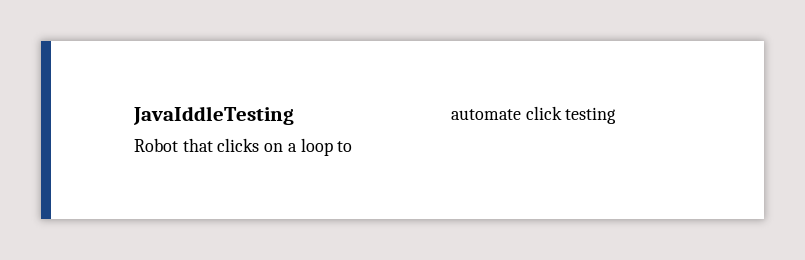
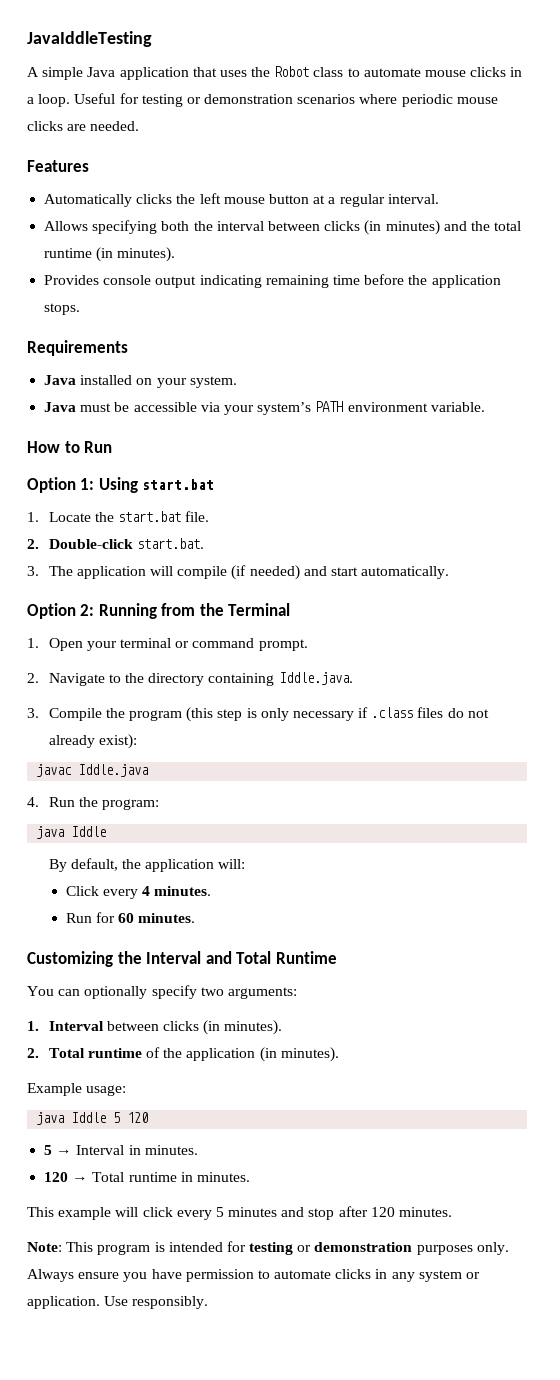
[134,138,353,156] [451,106,617,124] Robot that clicks on a loop to automate click testing -> [27,66,523,80] [27,93,498,107] [27,121,140,131] [27,160,89,172] [44,193,439,207] [44,220,522,235] [44,247,176,262] [44,274,501,288] [44,303,81,315] [27,340,128,356] [44,375,237,388] [44,401,485,415] [27,441,113,453] [27,477,215,493] [27,511,210,522] [27,538,204,549] [27,565,450,580] [27,603,291,619] [27,638,308,651] [27,672,353,686] [27,707,489,722] [48,734,137,749] [36,764,149,777] [27,797,159,810] [36,826,107,839] [48,858,246,872] [65,886,212,899] [65,912,196,923] [27,951,337,967] [27,985,297,999] [27,1020,283,1035] [27,1047,339,1062] [27,1083,127,1096] [36,1112,149,1125] [44,1145,198,1155] [44,1172,250,1182] [27,1206,453,1220] [27,1241,509,1255] [27,1269,481,1282] [27,1296,209,1309] A simple Java application that uses the Robot class to automate mouse clicks in a loop. Useful for testing or demonstration scenarios where periodic mouse clicks are needed. // Features // Automatically clicks the left mouse button at a regular interval. // Allows specifying both the interval between clicks (in minutes) and the total runtime (in minutes). // Provides console output indicating remaining time before the application stops. // Requirements // Java installed on your system. // Java must be accessible via your system’s PATH environment variable. // How to Run // Option 1: Using start.bat // 1. Locate the start.bat file. // 2. Double-click start.bat. // 3. The application will compile (if needed) and start automatically. // Option 2: Running from the Terminal // 1. Open your terminal or command prompt. // 2. Navigate to the directory containing Iddle.java. // 3. Compile the program (this step is only necessary if .class files do not already exist): // javac Iddle.java // 4. Run the program: // java Iddle // By default, the application will: // Click every 4 minutes. // Run for 60 minutes. // Customizing the Interval and Total Runtime // You can optionally specify two arguments: // 1. Interval between clicks (in minutes). // 2. Total runtime of the application (in minutes). // Example usage: // java Iddle 5 120 // 5 → Interval in minutes. // 120 → Total runtime in minutes. // This example will click every 5 minutes and stop after 120 minutes. // Note: This program is intended for testing or demonstration purposes only. Always ensure you have permission to automate clicks in any system or application. Use responsibly.

